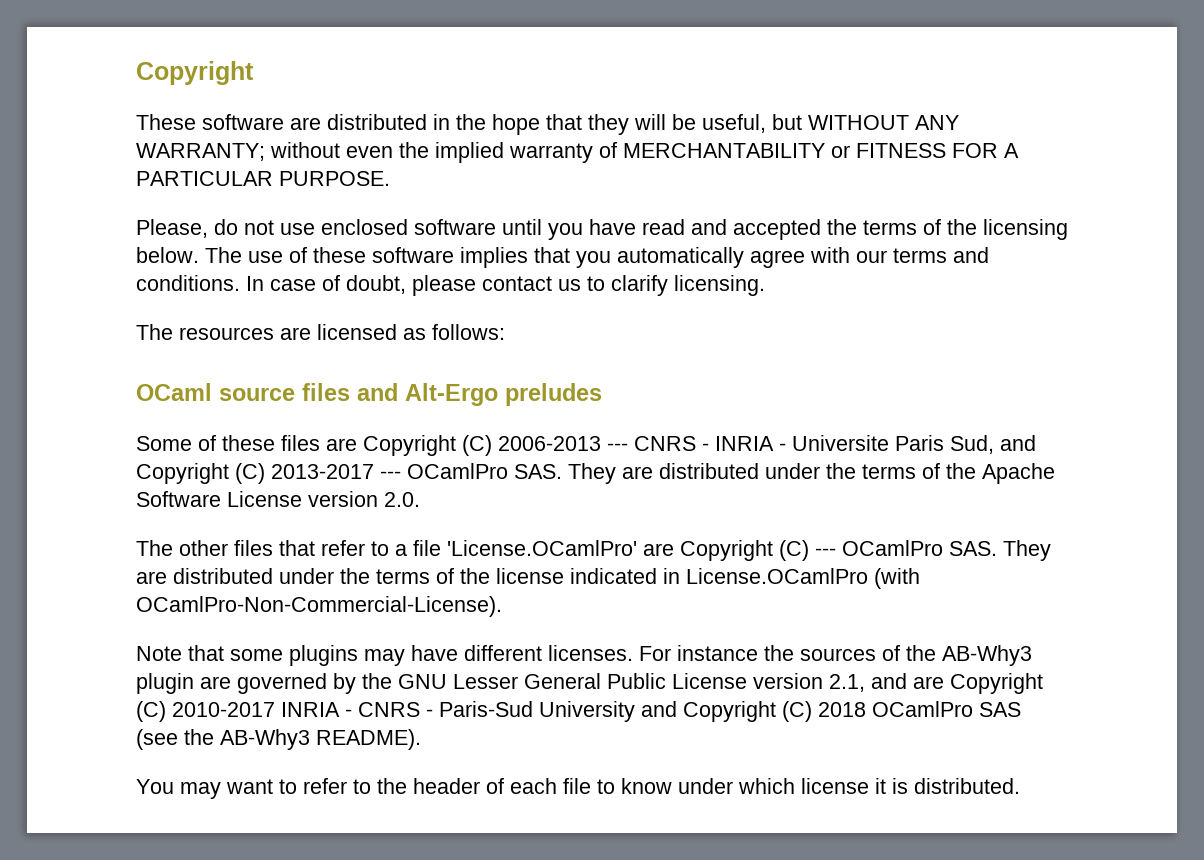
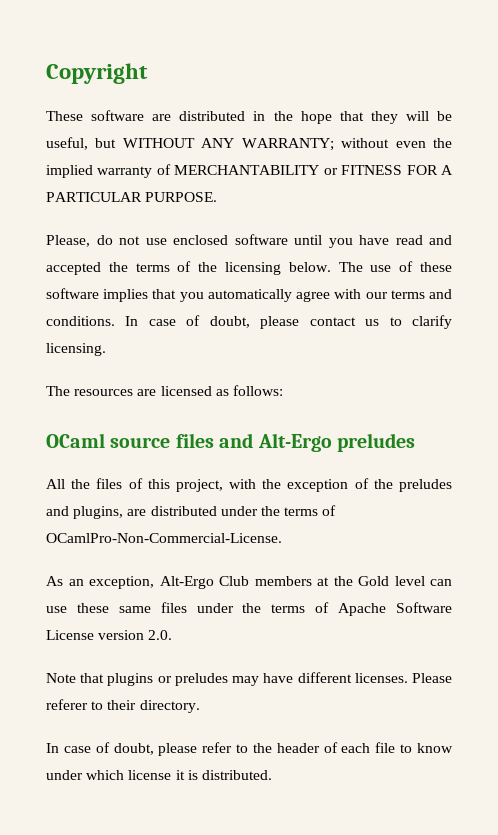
[136,435,1036,456] [136,463,976,484] Some of these files are Copyright (C) 2006-2013 --- CNRS - INRIA - Universite Paris Sud, and Copyright (C) 2013-2017 --- OCamlPro SAS. They are distributed under the terms of the -> [46,478,453,492] [46,505,337,519] [46,533,282,543] [46,576,452,589] [46,602,330,613] All the files of this project, with the exception of the preludes and plugins, are distributed under the terms of OCamlPro-Non-Commercial-License. // As an exception, Alt-Ergo Club members at the Gold level can use these same files under the terms of
[136,540,1051,561] [136,568,920,589] [136,596,502,617] // The other files that refer to a file 'License.OCamlPro' are Copyright (C) --- OCamlPro SAS. They are distributed under the terms of the license indicated in License.OCamlPro (with OCamlPro-Non-Commercial-License). -> (173, 635) none
[230,645,358,666] some plugins -> [107,673,228,686] plugins or preludes
[639,645,1032,666] [136,673,1043,694] [136,701,1021,722] [136,729,421,750] [136,779,297,799] For instance the sources of the AB-Why3 plugin are governed by the GNU Lesser General Public License version 2.1, and are Copyright (C) 2010-2017 INRIA - CNRS - Paris-Sud University and Copyright (C) 2018 OCamlPro SAS (see the AB-Why3 README). // You may want to -> [412,673,452,683] [46,699,200,713] [46,742,198,756] Please referer to their directory. // In case of doubt, please

